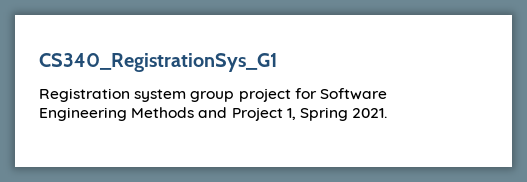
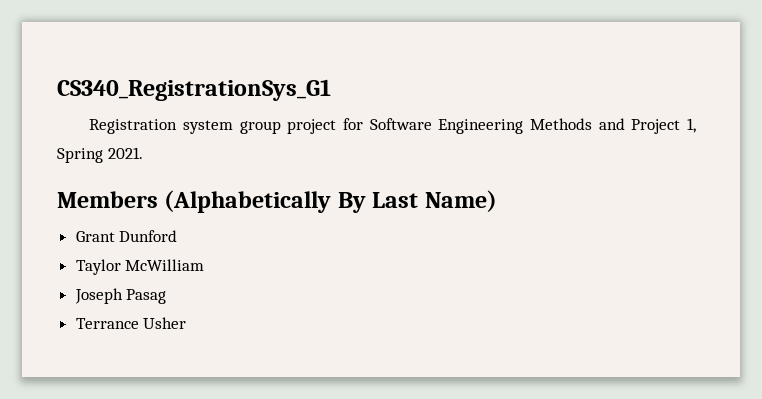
(388, 113) none -> [57,190,497,213] [75,230,178,242] [75,259,205,275] [74,288,167,304] [75,317,187,329] // Members (Alphabetically By Last Name) // Grant Dunford // Taylor McWilliam // Joseph Pasag // Terrance Usher

